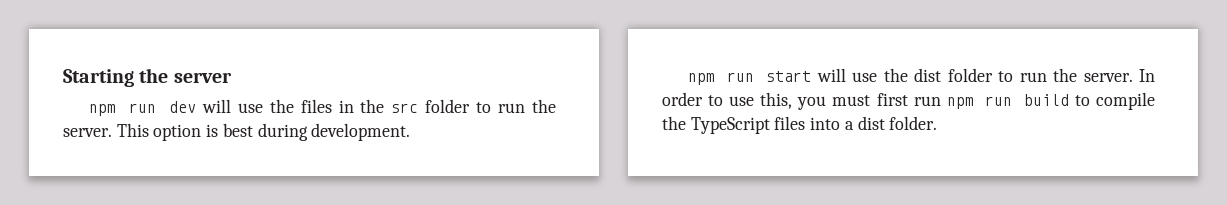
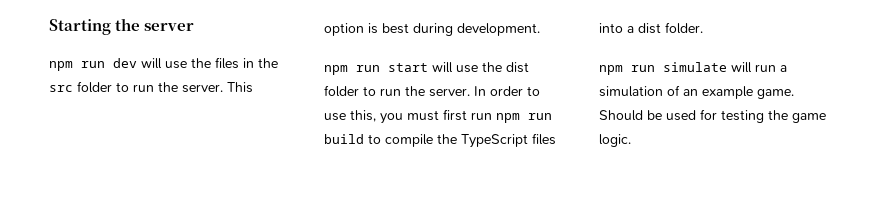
(938, 123) none -> [599,62,787,75] [599,85,794,99] [599,109,826,123] [599,134,631,147] // npm run simulate will run a simulation of an example game. Should be used for testing the game logic.

